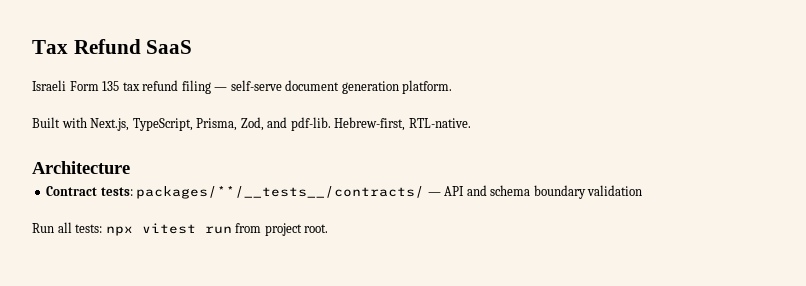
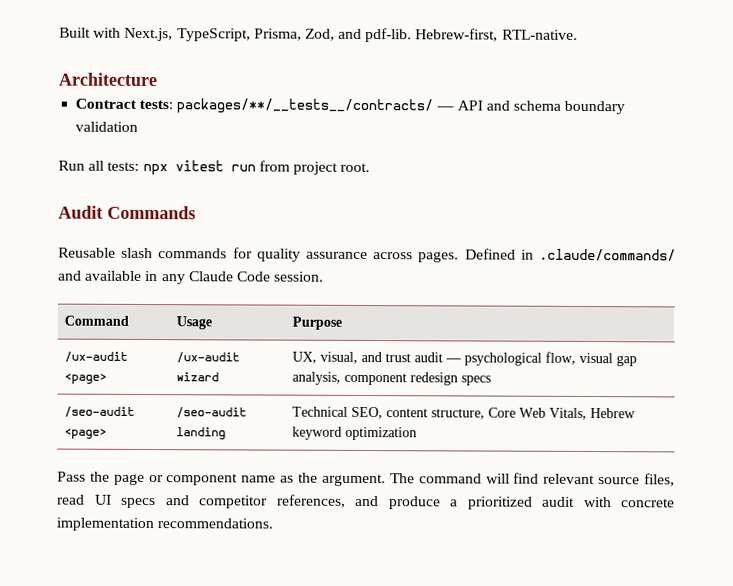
[32,39,193,54] [32,80,453,94] Tax Refund SaaS // Israeli Form 135 tax refund filing — self-serve document generation platform. // -> (59, 32) none
(329, 228) none -> [58,205,196,220] [58,247,676,263] [58,270,325,285] [63,315,129,326] [175,316,212,330] [291,316,342,330] [63,351,128,363] [63,373,107,384] [175,352,240,364] [175,372,219,382] [291,351,637,367] [291,371,491,386] [63,406,135,418] [63,428,107,439] [175,407,247,419] [175,427,226,440] [291,406,636,420] [291,426,417,441] [57,471,675,487] [57,494,675,510] [56,517,274,532] // Audit Commands // Reusable slash commands for quality assurance across pages. Defined in .claude/commands/ and available in any Claude Code session. // Command | Usage | Purpose // /ux-audit <page> | /ux-audit wizard | UX, visual, and trust audit — psychological flow, visual gap analysis, component redesign specs // /seo-audit <page> | /seo-audit landing | Technical SEO, content structure, Core Web Vitals, Hebrew keyword optimization // Pass the page or component name as the argument. The command will find relevant source files, read UI specs and competitor references, and produce a prioritized audit with concrete implementation recommendations.

